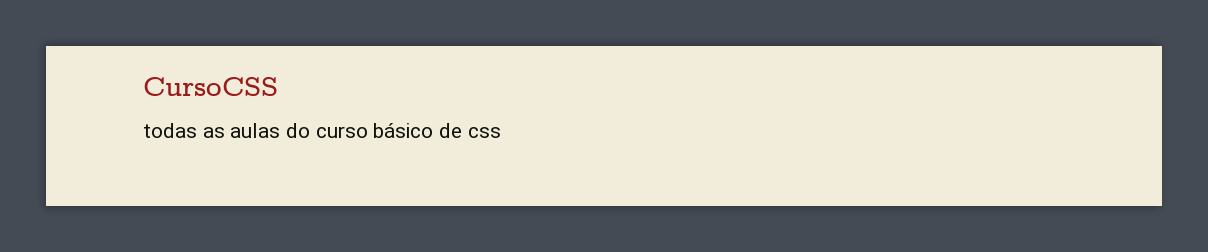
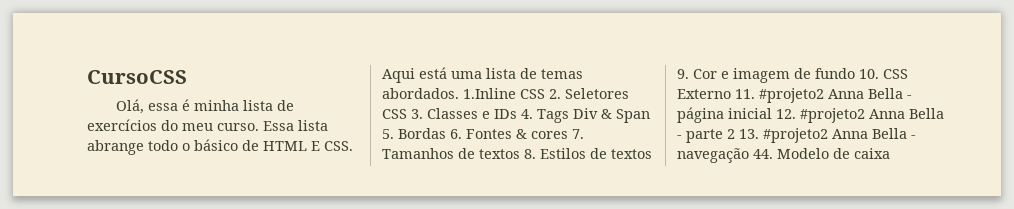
[143,123,501,138] todas as aulas do curso básico de css -> [116,99,295,114] [87,119,328,131] [87,139,353,155] [382,67,583,83] [382,88,629,99] [382,108,650,123] [382,128,584,139] [382,148,652,159] [677,68,908,83] [677,88,912,103] [677,107,944,123] [677,128,916,143] [677,148,890,163] Olá, essa é minha lista de exercícios do meu curso. Essa lista abrange todo o básico de HTML E CSS. Aqui está uma lista de temas abordados. 1.Inline CSS 2. Seletores CSS 3. Classes e IDs 4. Tags Div & Span 5. Bordas 6. Fontes & cores 7. Tamanhos de textos 8. Estilos de textos 9. Cor e imagem de fundo 10. CSS Externo 11. #projeto2 Anna Bella - página inicial 12. #projeto2 Anna Bella - parte 2 13. #projeto2 Anna Bella - navegação 44. Modelo de caixa

